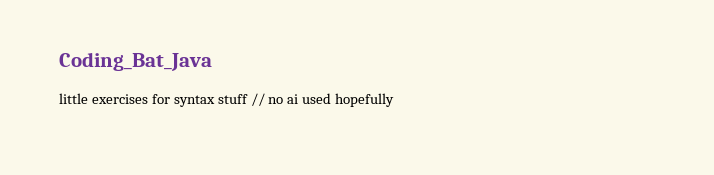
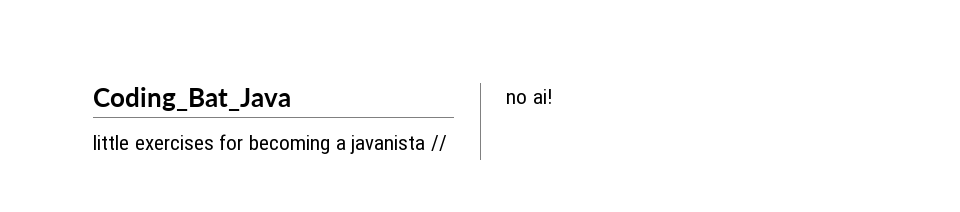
[173,93,395,107] syntax stuff // no ai used hopefully -> [249,135,448,154] [506,89,553,104] becoming a javanista // no ai!

